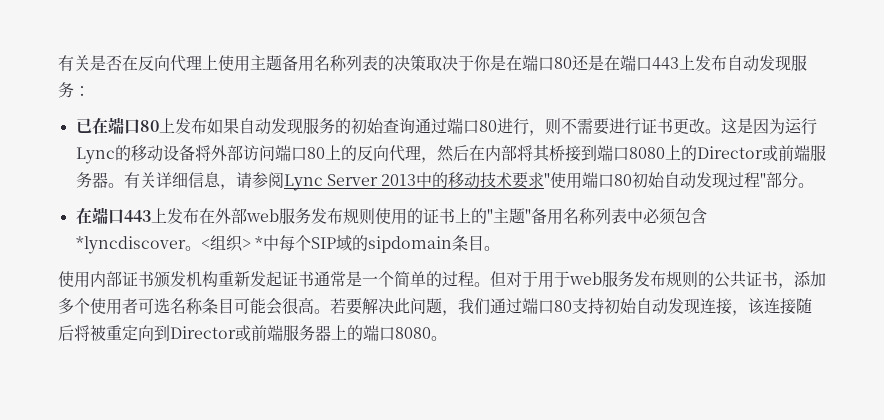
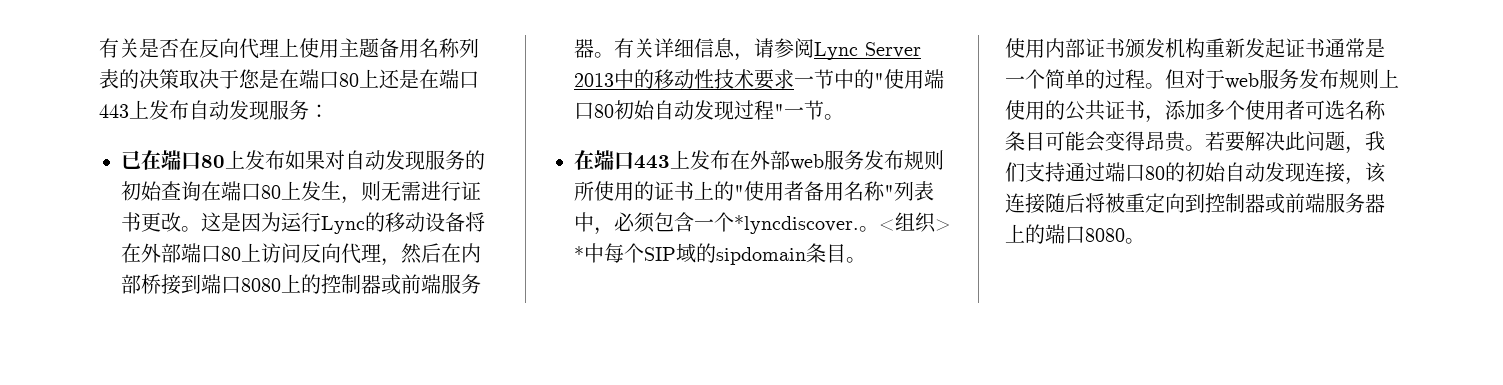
[474,55,491,71] 你 -> [239,69,260,89] 您
(572, 63) none -> [359,69,379,88] 上
(239, 126) none -> [325,150,345,170] 对
[414,118,609,136] 通过端口80进行，则不需要 -> [201,181,421,204] 在端口80上发生，则无需
[210,145,357,161] 外部访问端口80上的 -> [121,243,301,263] 在外部端口80上访问
[516,145,550,162] 将其 -> (141, 284) none
[696,146,763,159] Director -> [321,274,381,294] 控制器
(481, 180) none -> [694,69,714,89] 性
(545, 180) none -> [794,69,874,89] 一节中的
[766,172,799,188] 部分 -> [784,100,824,120] 一节
(375, 216) none -> [574,181,594,201] 所
[492,208,707,225] [75,236,186,254] 主题"备用名称列表中必须包含*lyncdiscover -> [744,181,934,201] [574,212,859,235] 使用者备用名称"列表中，必须包含一个*lyncdiscover.
[538,271,698,288] 用于web服务发布规则 -> [1225,69,1399,89] [1005,100,1045,120] web服务发布规则上使用
[282,297,314,314] 很高 -> [1105,131,1187,152] 变得昂贵
[490,298,604,314] 通过端口80支持 -> [1025,162,1185,182] 支持通过端口80的
[170,326,236,339] Director -> [1205,193,1265,213] 控制器

